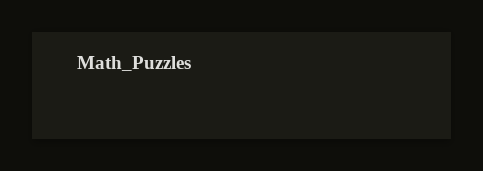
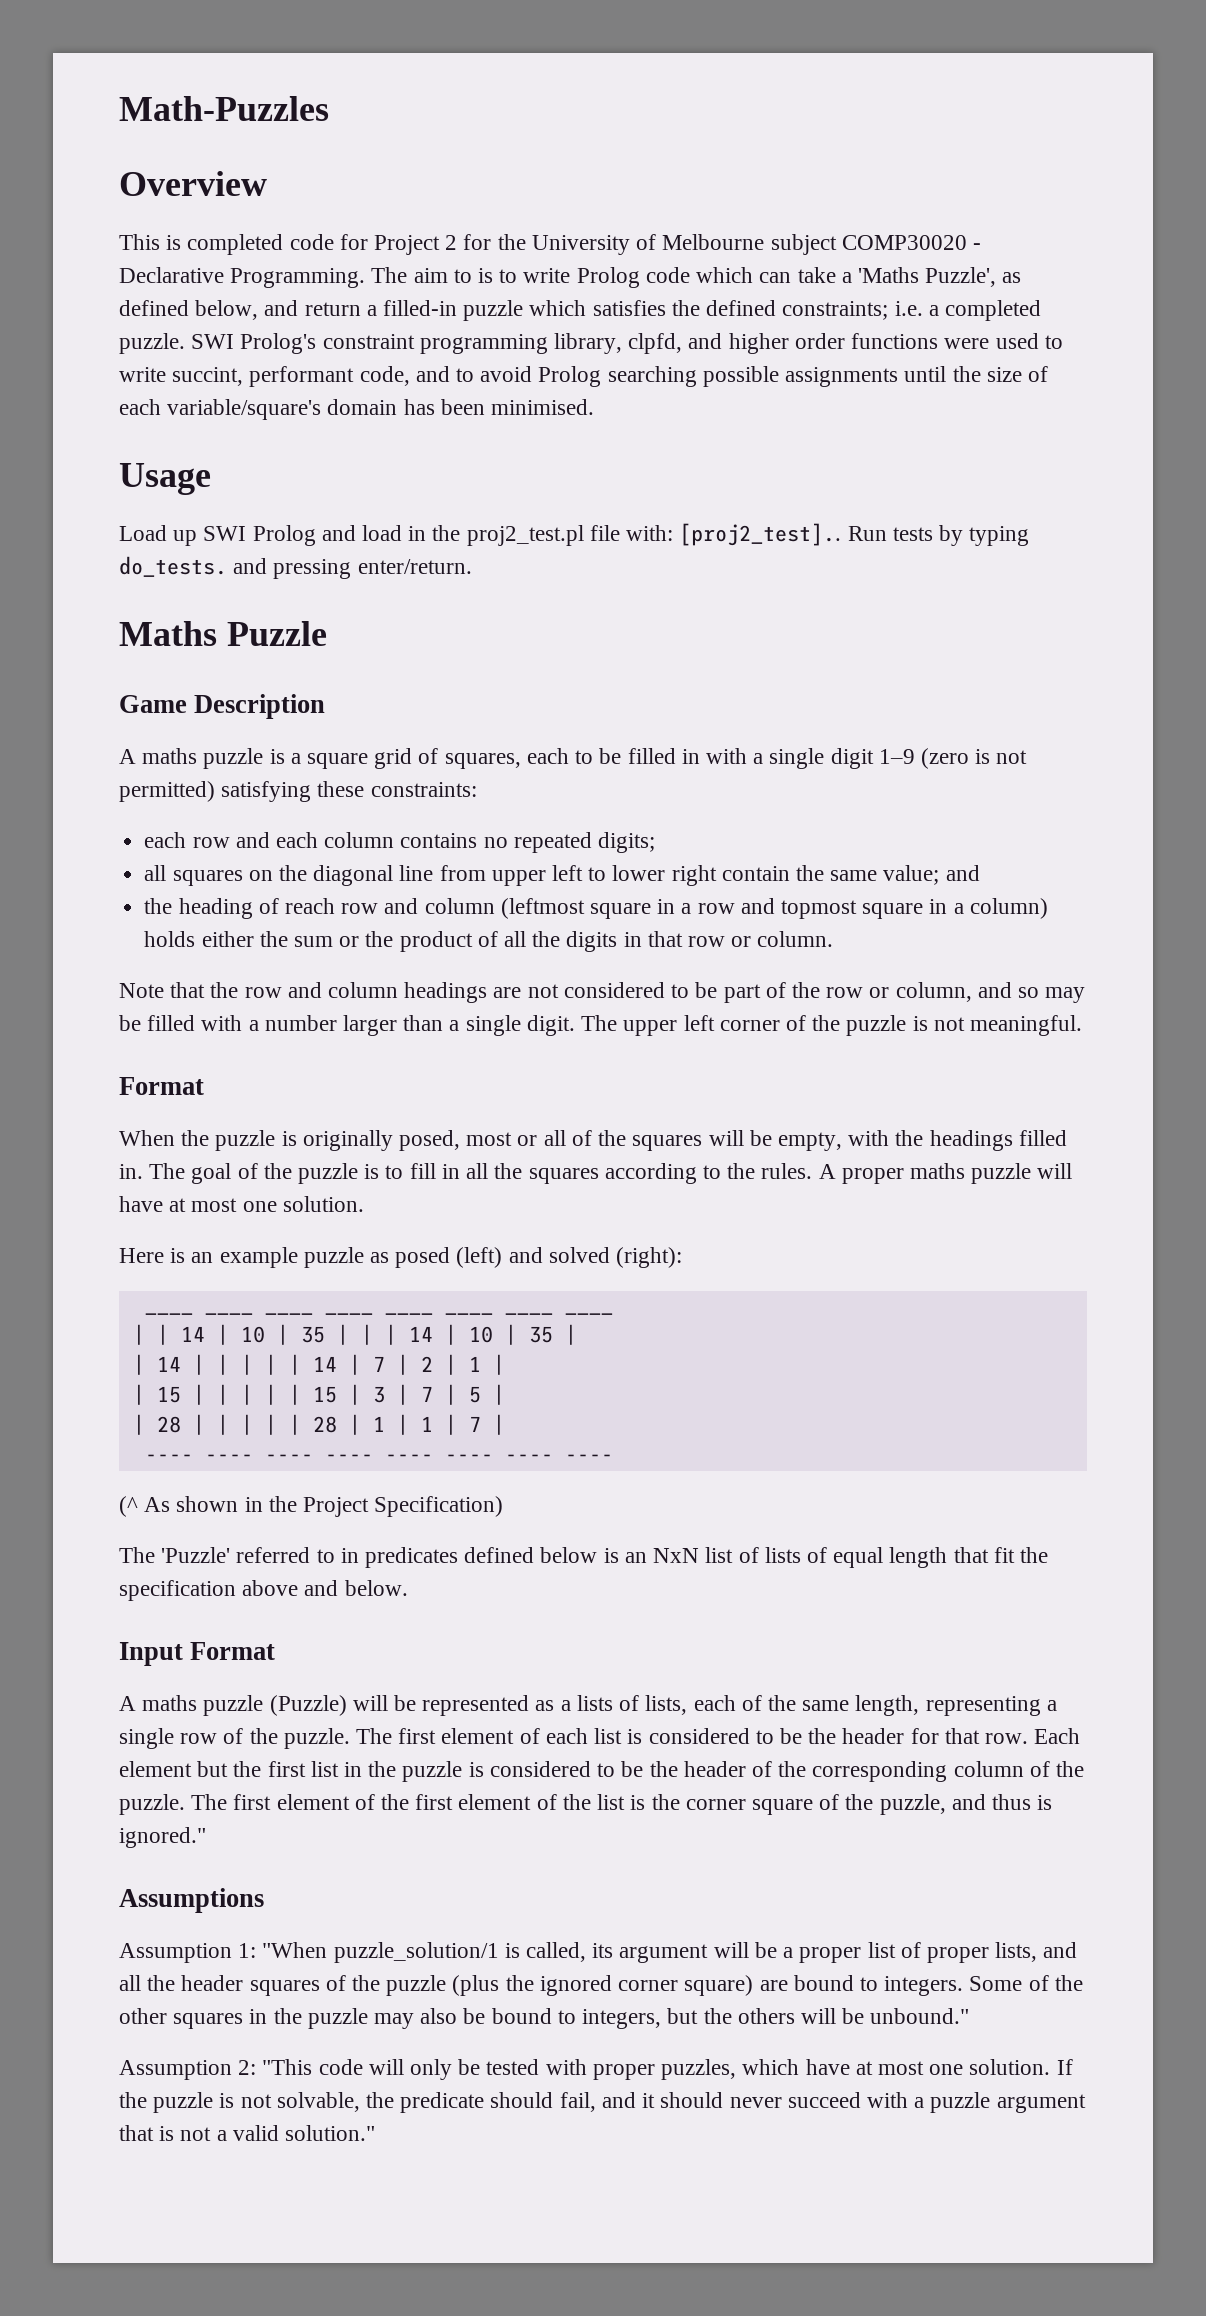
[77,56,191,71] Math_Puzzles -> [119,96,329,121] [119,171,267,196] [119,234,981,255] [119,267,1022,288] [119,300,1041,321] [119,333,1063,354] [119,366,1048,387] [119,399,595,420] [119,463,211,495] [119,523,1030,546] [119,556,472,579] [119,621,327,646] [119,694,326,719] [119,748,1028,769] [119,781,477,802] [144,832,655,853] [144,865,980,886] [144,898,1048,919] [144,931,834,952] [119,982,1086,1003] [119,1015,1082,1036] [119,1077,204,1095] [119,1130,1067,1151] [119,1163,1073,1184] [119,1196,364,1212] [119,1247,683,1268] [144,1312,613,1315] [132,1324,577,1345] [132,1354,505,1375] [132,1384,505,1405] [132,1414,505,1435] [144,1454,613,1462] [119,1496,504,1517] [119,1547,1048,1568] [119,1580,408,1601] [119,1642,276,1666] [119,1695,1057,1716] [119,1728,1081,1749] [119,1761,1084,1782] [119,1794,1053,1815] [119,1827,206,1848] [119,1888,264,1913] [119,1942,1078,1963] [119,1975,1083,1996] [119,2008,970,2029] [119,2059,1073,2080] [119,2092,1086,2113] [119,2125,376,2141] Math-Puzzles // Overview // This is completed code for Project 2 for the University of Melbourne subject COMP30020 - Declarative Programming. The aim to is to write Prolog code which can take a 'Maths Puzzle', as defined below, and return a filled-in puzzle which satisfies the defined constraints; i.e. a completed puzzle. SWI Prolog's constraint programming library, clpfd, and higher order functions were used to write succint, performant code, and to avoid Prolog searching possible assignments until the size of each variable/square's domain has been minimised. // Usage // Load up SWI Prolog and load in the proj2_test.pl file with: [proj2_test].. Run tests by typing do_tests. and pressing enter/return. // Maths Puzzle // Game Description // A maths puzzle is a square grid of squares, each to be filled in with a single digit 1–9 (zero is not permitted) satisfying these constraints: // each row and each column contains no repeated digits; // all squares on the diagonal line from upper left to lower right contain the same value; and // the heading of reach row and column (leftmost square in a row and topmost square in a column) holds either the sum or the product of all the digits in that row or column. // Note that the row and column headings are not considered to be part of the row or column, and so may be filled with a number larger than a single digit. The upper left corner of the puzzle is not meaningful. // Format // When the puzzle is originally posed, most or all of the squares will be empty, with the headings filled in. The goal of the puzzle is to fill in all the squares according to the rules. A proper maths puzzle will have at most one solution. // Here is an example puzzle as posed (left) and solved (right): // ____ ____ ____ ____ ____ ____ ____ ____ // | | 14 | 10 | 35 | | | 14 | 10 | 35 | // | 14 | | | | | 14 | 7 | 2 | 1 | // | 15 | | | | | 15 | 3 | 7 | 5 | // | 28 | | | | | 28 | 1 | 1 | 7 | // ---- ---- ---- ---- ---- ---- ---- ---- // (^ As shown in the Project Specification) // The 'Puzzle' referred to in predicates defined below is an NxN list of lists of equal length that fit the specification above and below. // Input Format // A maths puzzle (Puzzle) will be represented as a lists of lists, each of the same length, representing a single row of the puzzle. The first element of each list is considered to be the header for that row. Each element but the first list in the puzzle is considered to be the header of the corresponding column of the puzzle. The first element of the first element of the list is the corner square of the puzzle, and thus is ignored." // Assumptions // Assumption 1: "When puzzle_solution/1 is called, its argument will be a proper list of proper lists, and all the header squares of the puzzle (plus the ignored corner square) are bound to integers. Some of the other squares in the puzzle may also be bound to integers, but the others will be unbound." // Assumption 2: "This code will only be tested with proper puzzles, which have at most one solution. If the puzzle is not solvable, the predicate should fail, and it should never succeed with a puzzle argument that is not a valid solution."

